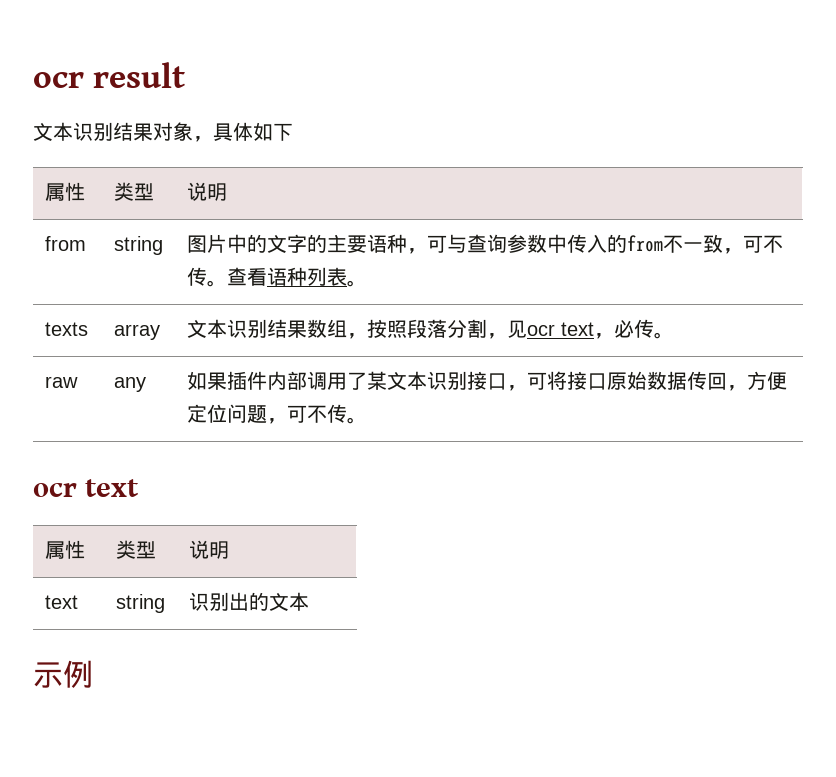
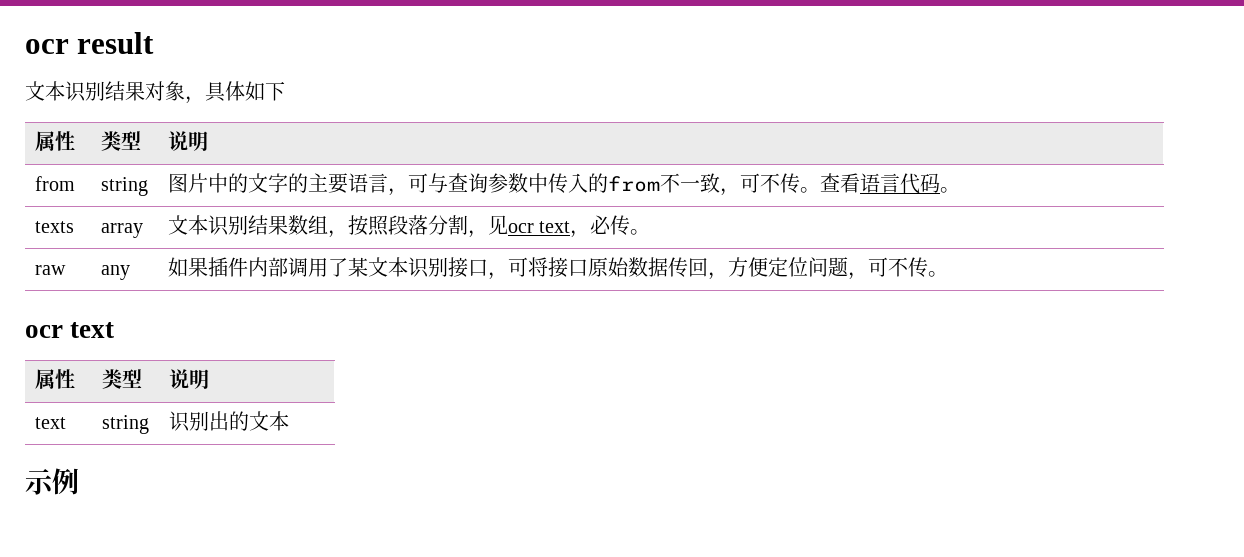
[386,234,407,253] 种 -> [367,173,388,193] 言
[286,267,347,286] 种列表 -> [879,173,940,194] 言代码

